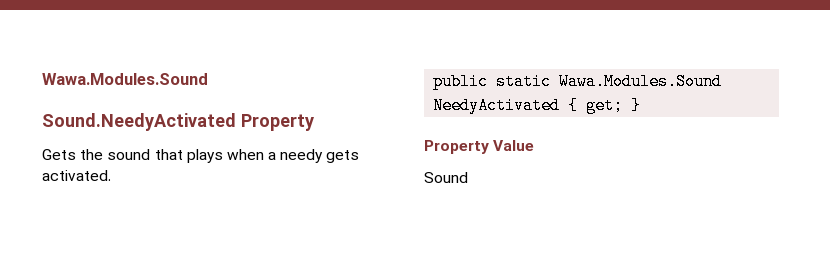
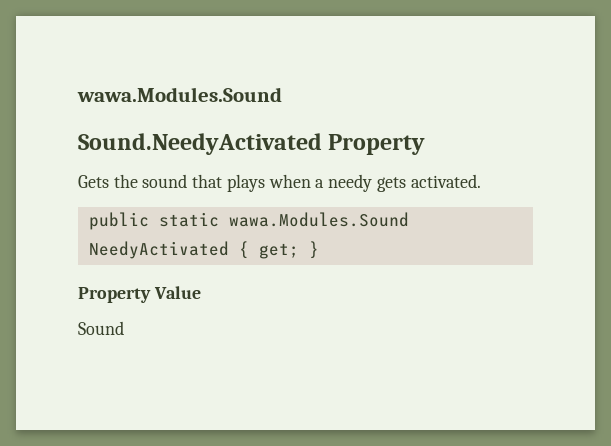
[42,73,208,85] Wawa.Modules.Sound -> [77,87,282,102] wawa.Modules.Sound
[559,73,723,90] Wawa.Modules.Sound -> [228,212,409,227] wawa.Modules.Sound

